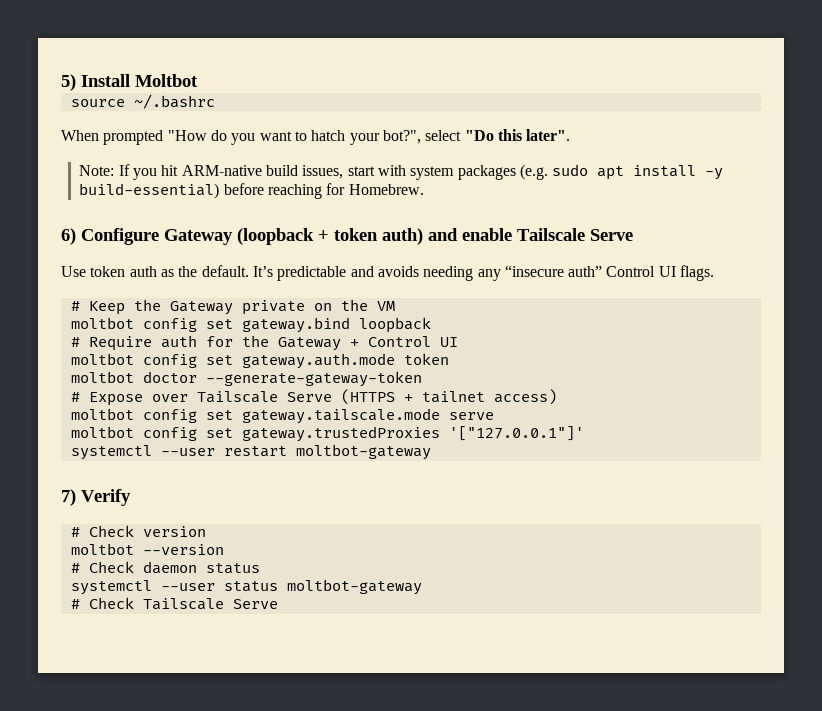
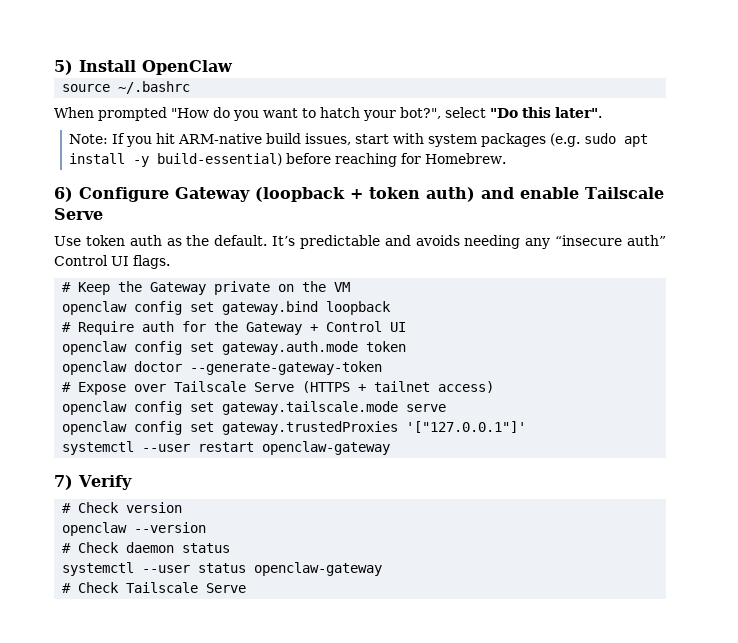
[135,74,198,87] Moltbot -> [142,60,233,75] OpenClaw
[70,317,134,329] moltbot -> [62,301,128,315] openclaw
[70,353,134,365] moltbot -> [62,341,128,355] openclaw
[70,371,134,383] moltbot -> [62,361,128,375] openclaw
[70,408,134,420] moltbot -> [62,401,128,415] openclaw
[70,426,134,438] moltbot -> [62,421,128,435] openclaw
[295,444,431,460] moltbot-gateway -> [262,441,391,455] openclaw-gateway
[70,543,134,555] moltbot -> [62,522,128,536] openclaw
[286,579,422,595] moltbot-gateway -> [254,562,383,576] openclaw-gateway

